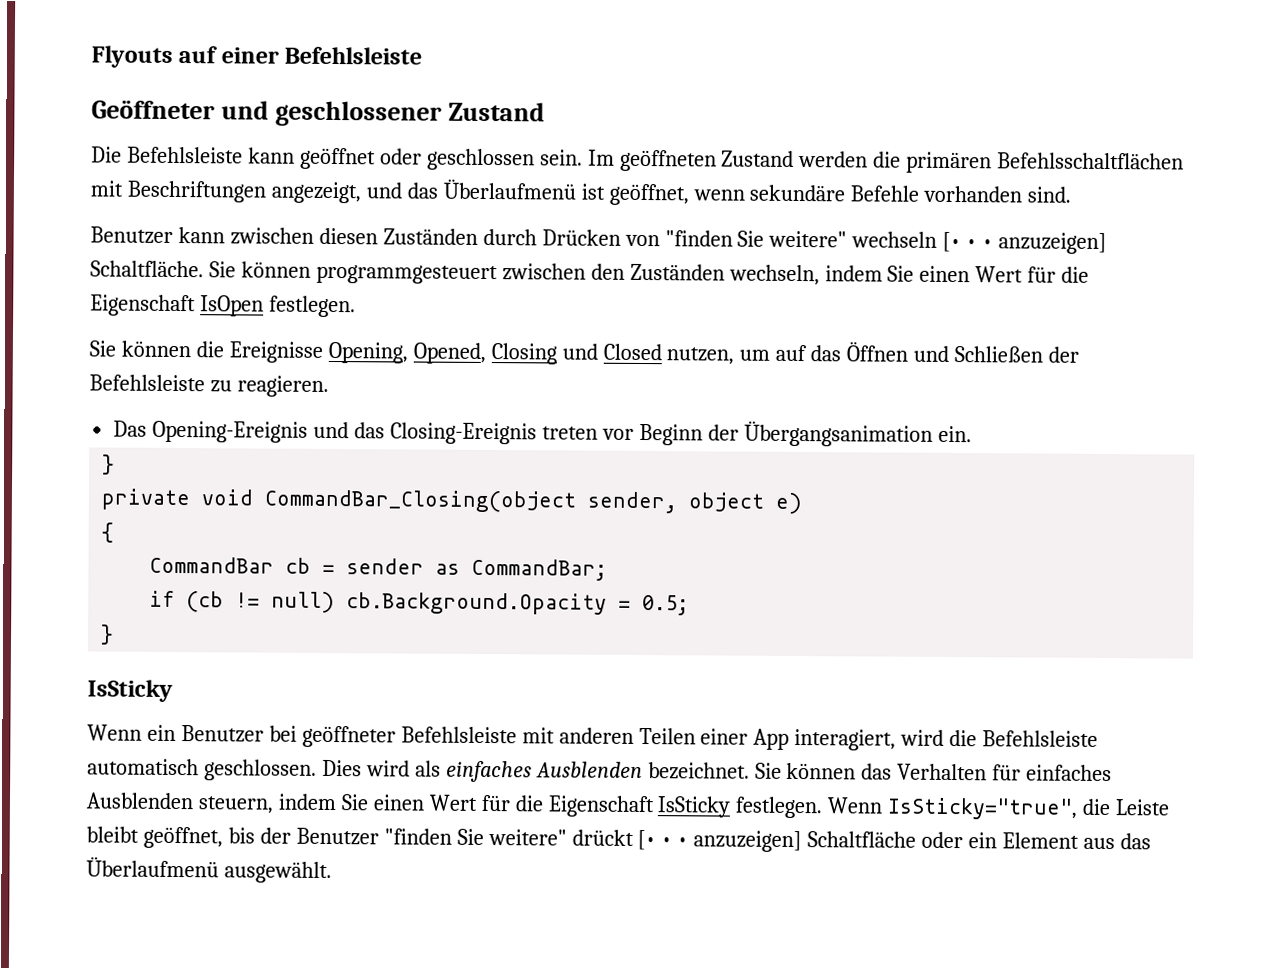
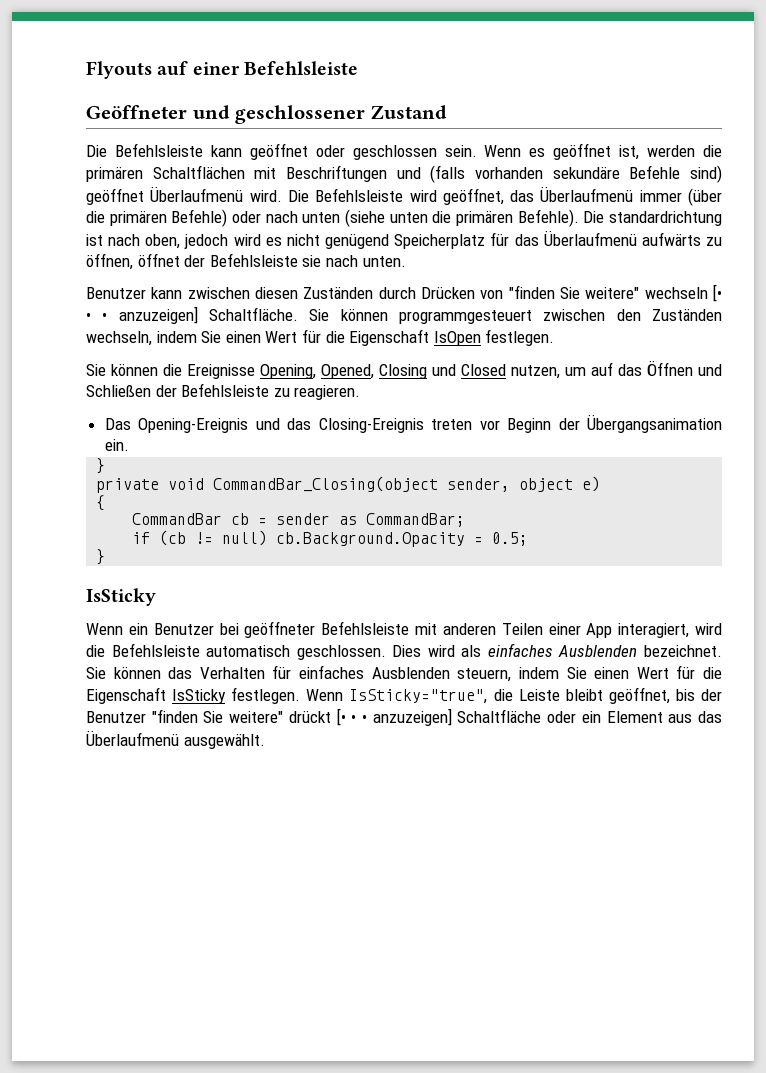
[587,149,795,172] Im geöffneten Zustand -> [484,143,640,160] Wenn es geöffnet ist,
[997,152,1185,170] Befehlsschaltflächen -> [152,165,245,179] Schaltflächen
[270,178,1072,206] angezeigt, und das Überlaufmenü ist geöffnet, wenn sekundäre Befehle vorhanden sind. -> [396,165,722,183] [86,186,722,206] [86,209,722,227] [86,230,722,249] [86,253,406,270] und (falls vorhanden sekundäre Befehle sind) geöffnet Überlaufmenü wird. Die Befehlsleiste wird geöffnet, das Überlaufmenü immer (über die primären Befehle) oder nach unten (siehe unten die primären Befehle). Die standardrichtung ist nach oben, jedoch wird es nicht genügend Speicherplatz für das Überlaufmenü aufwärts zu öffnen, öffnet der Befehlsleiste sie nach unten.

